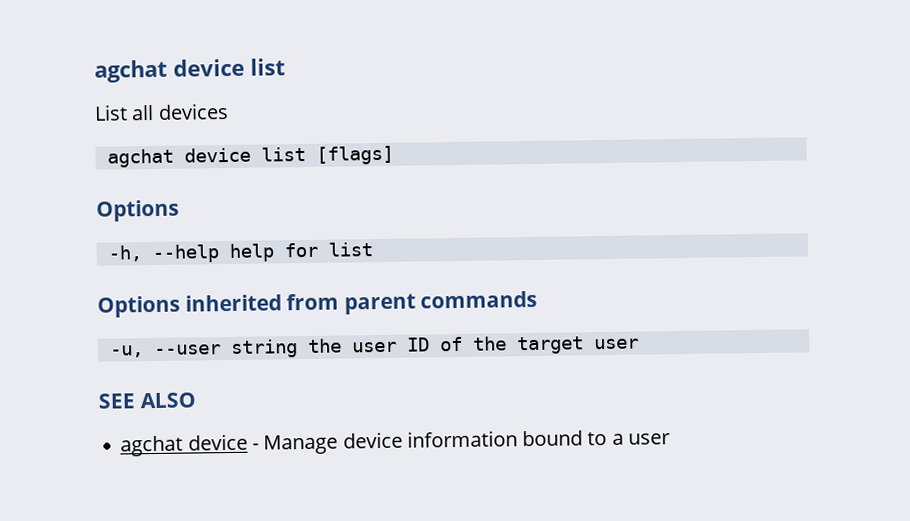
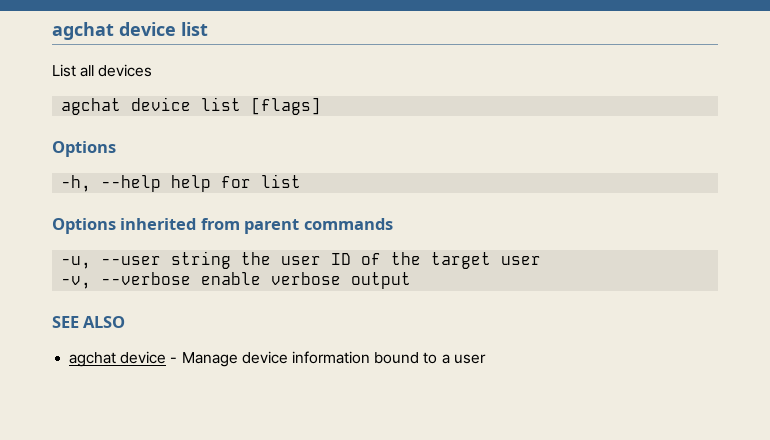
(639, 344) none -> [61,272,412,289] // -v, --verbose enable verbose output

